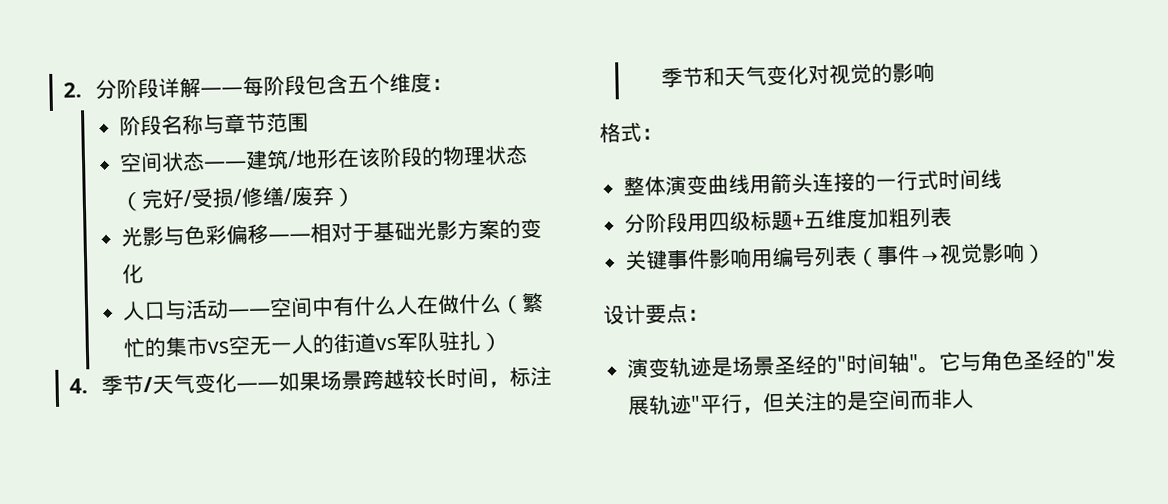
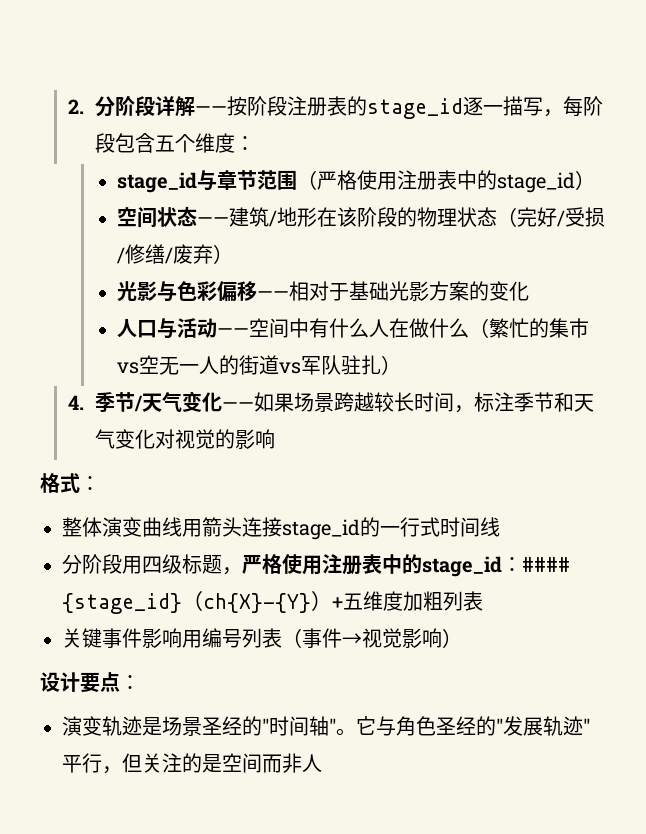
(243, 90) none -> [227,96,564,119] 按阶段注册表的stage_id逐一描写，
[119,113,205,136] 阶段名称 -> [117,172,198,193] stage_id
(310, 122) none -> [297,170,596,193] （严格使用注册表中的stage_id）
(856, 182) none -> [282,519,360,540] stage_id
(794, 221) none -> [222,554,570,577] [62,591,332,614] ，严格使用注册表中的stage_id：#### {stage_id}（ch{X}-{Y}）

